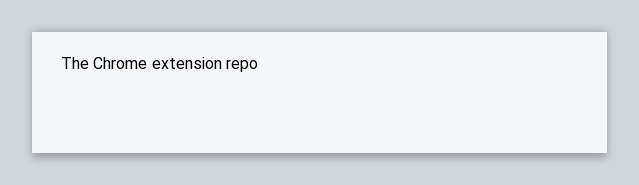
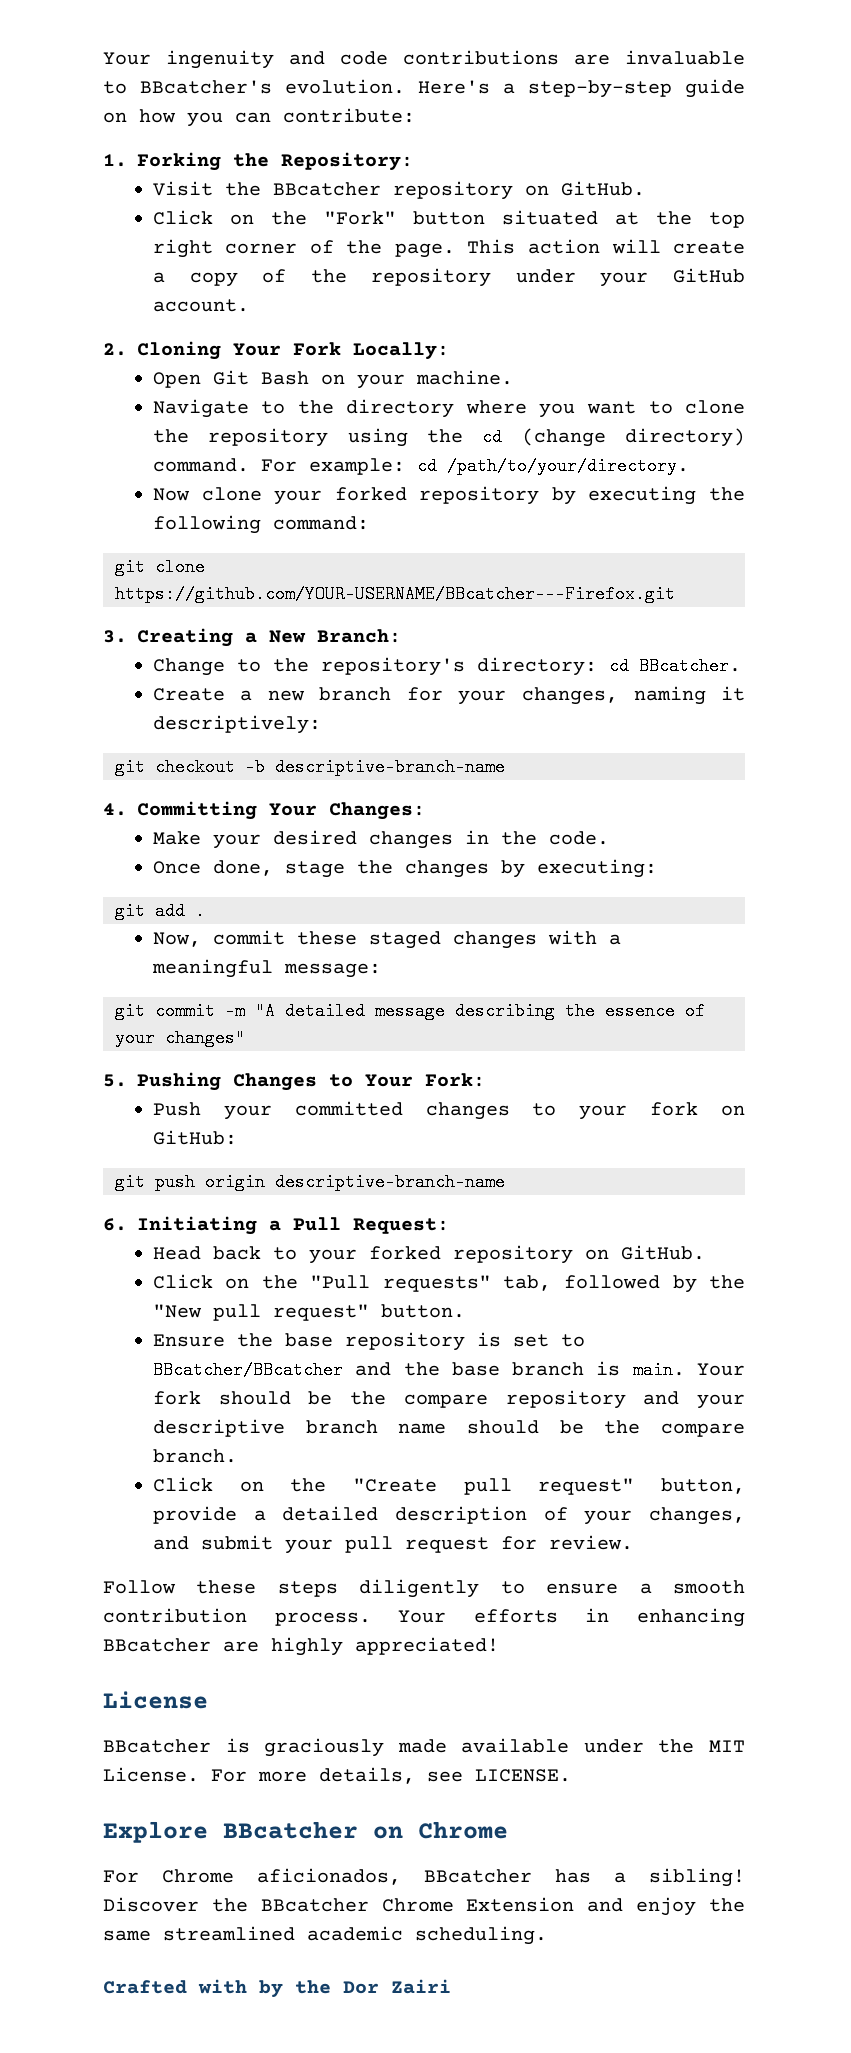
[61,57,258,72] The Chrome extension repo -> [103,50,745,69] [103,79,745,98] [103,108,415,127] [103,152,413,171] [152,181,645,200] [152,210,745,228] [152,239,745,258] [152,268,745,287] [152,299,249,312] [103,341,449,360] [152,370,513,389] [152,399,745,418] [152,428,745,447] [152,457,689,475] [152,486,745,505] [152,515,369,534] [115,558,205,576] [115,585,675,603] [103,628,401,647] [152,657,741,676] [152,686,745,705] [152,715,321,734] [115,758,505,776] [103,801,425,820] [152,830,609,849] [152,859,657,878] [115,902,205,920] [152,930,621,949] [151,959,381,978] [115,1002,705,1020] [115,1029,245,1047] [103,1072,485,1091] [152,1101,745,1120] [152,1130,237,1145] [115,1173,505,1191] [103,1216,449,1235] [152,1245,705,1264] [152,1274,745,1293] [152,1304,465,1321] [152,1332,585,1351] [152,1361,745,1379] [152,1390,745,1409] [152,1419,745,1437] [152,1449,237,1463] [152,1477,745,1495] [152,1506,745,1525] [152,1535,633,1554] [103,1579,746,1598] [103,1608,746,1627] [103,1637,499,1656] [103,1691,208,1709] [103,1738,745,1757] [103,1767,571,1784] [103,1821,508,1843] [103,1868,745,1887] [103,1897,745,1916] [103,1926,547,1945] [103,1979,451,1998] Your ingenuity and code contributions are invaluable to BBcatcher's evolution. Here's a step-by-step guide on how you can contribute: // 1. Forking the Repository: // Visit the BBcatcher repository on GitHub. // Click on the "Fork" button situated at the top right corner of the page. This action will create a copy of the repository under your GitHub account. // 2. Cloning Your Fork Locally: // Open Git Bash on your machine. // Navigate to the directory where you want to clone the repository using the cd (change directory) command. For example: cd /path/to/your/directory. // Now clone your forked repository by executing the following command: // git clone https://github.com/YOUR-USERNAME/BBcatcher---Firefox.git // 3. Creating a New Branch: // Change to the repository's directory: cd BBcatcher. // Create a new branch for your changes, naming it descriptively: // git checkout -b descriptive-branch-name // 4. Committing Your Changes: // Make your desired changes in the code. // Once done, stage the changes by executing: // git add . // Now, commit these staged changes with a meaningful message: // git commit -m "A detailed message describing the essence of your changes" // 5. Pushing Changes to Your Fork: // Push your committed changes to your fork on GitHub: // git push origin descriptive-branch-name // 6. Initiating a Pull Request: // Head back to your forked repository on GitHub. // Click on the "Pull requests" tab, followed by the "New pull request" button. // Ensure the base repository is set to BBcatcher/BBcatcher and the base branch is main. Your fork should be the compare repository and your descriptive branch name should be the compare branch. // Click on the "Create pull request" button, provide a detailed description of your changes, and submit your pull request for review. // Follow these steps diligently to ensure a smooth contribution process. Your efforts in enhancing BBcatcher are highly appreciated! // License // BBcatcher is graciously made available under the MIT License. For more details, see LICENSE. // Explore BBcatcher on Chrome // For Chrome aficionados, BBcatcher has a sibling! Discover the BBcatcher Chrome Extension and enjoy the same streamlined academic scheduling. // Crafted with by the Dor Zairi

